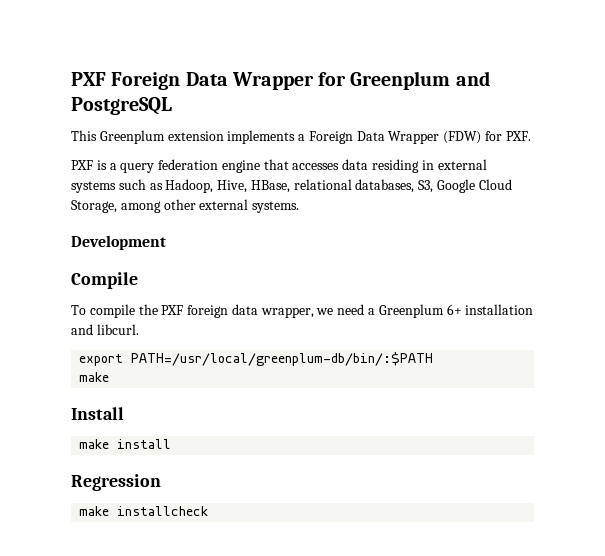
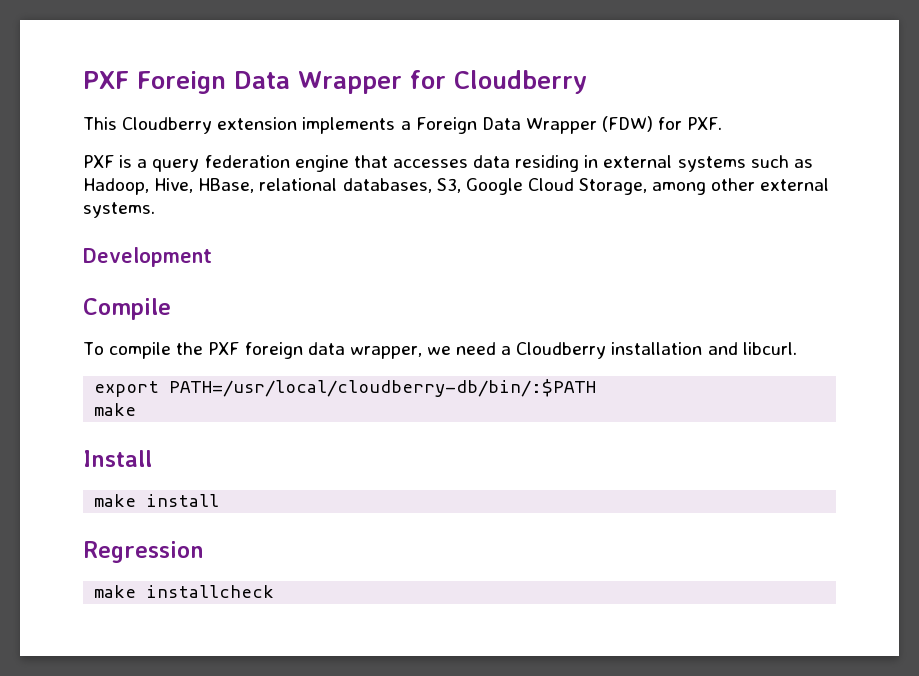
[350,71,490,90] [71,97,172,115] Greenplum and PostgreSQL -> [453,70,587,94] Cloudberry
[99,130,165,144] Greenplum -> [122,117,213,134] Cloudberry
[378,304,462,318] Greenplum 6+ -> [516,342,607,359] Cloudberry
[131,352,434,366] PATH=/usr/local/greenplum-db/bin/:$PATH -> [169,379,597,397] PATH=/usr/local/cloudberry-db/bin/:$PATH

